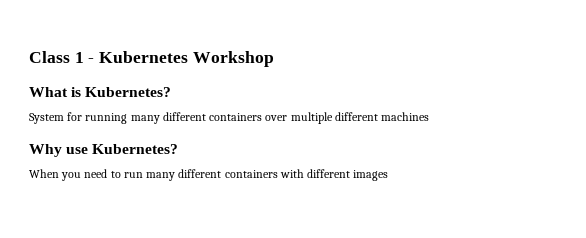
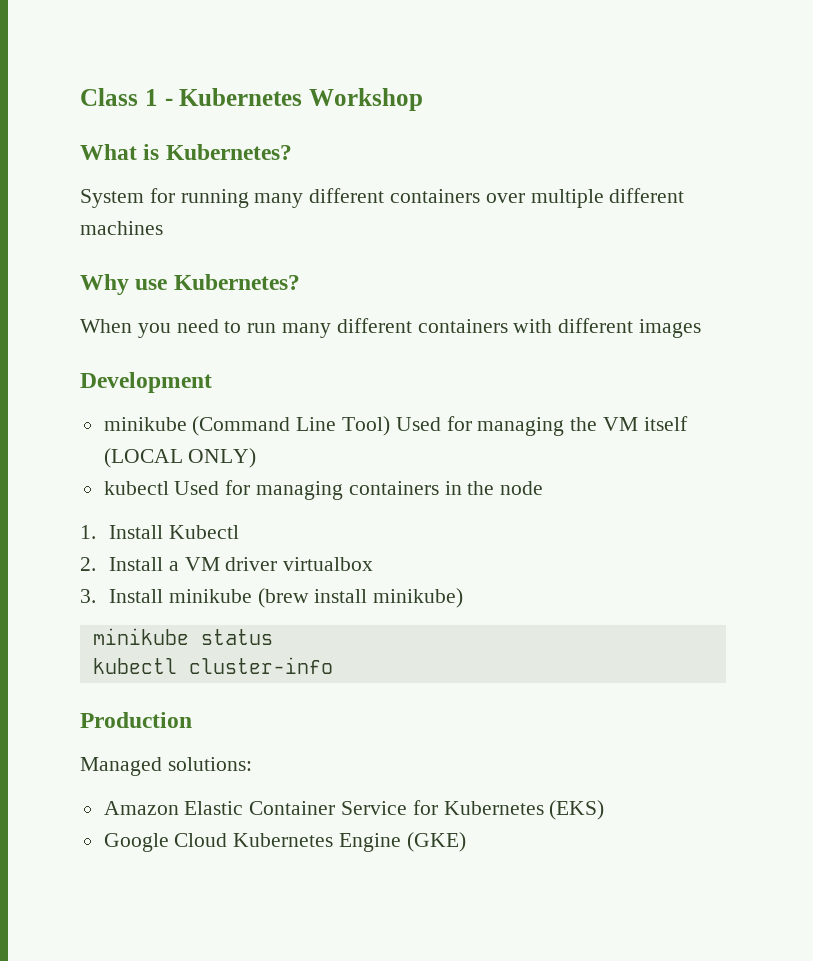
(389, 175) none -> [80,372,212,393] [103,416,688,436] [103,448,257,468] [103,480,544,500] [80,525,239,539] [80,557,374,571] [80,588,464,608] [92,628,273,645] [92,657,333,674] [80,712,192,728] [80,757,252,776] [103,800,605,820] [103,832,466,852] // Development // minikube (Command Line Tool) Used for managing the VM itself (LOCAL ONLY) // kubectl Used for managing containers in the node // 1. Install Kubectl // 2. Install a VM driver virtualbox // 3. Install minikube (brew install minikube) // minikube status // kubectl cluster-info // Production // Managed solutions: // Amazon Elastic Container Service for Kubernetes (EKS) // Google Cloud Kubernetes Engine (GKE)

